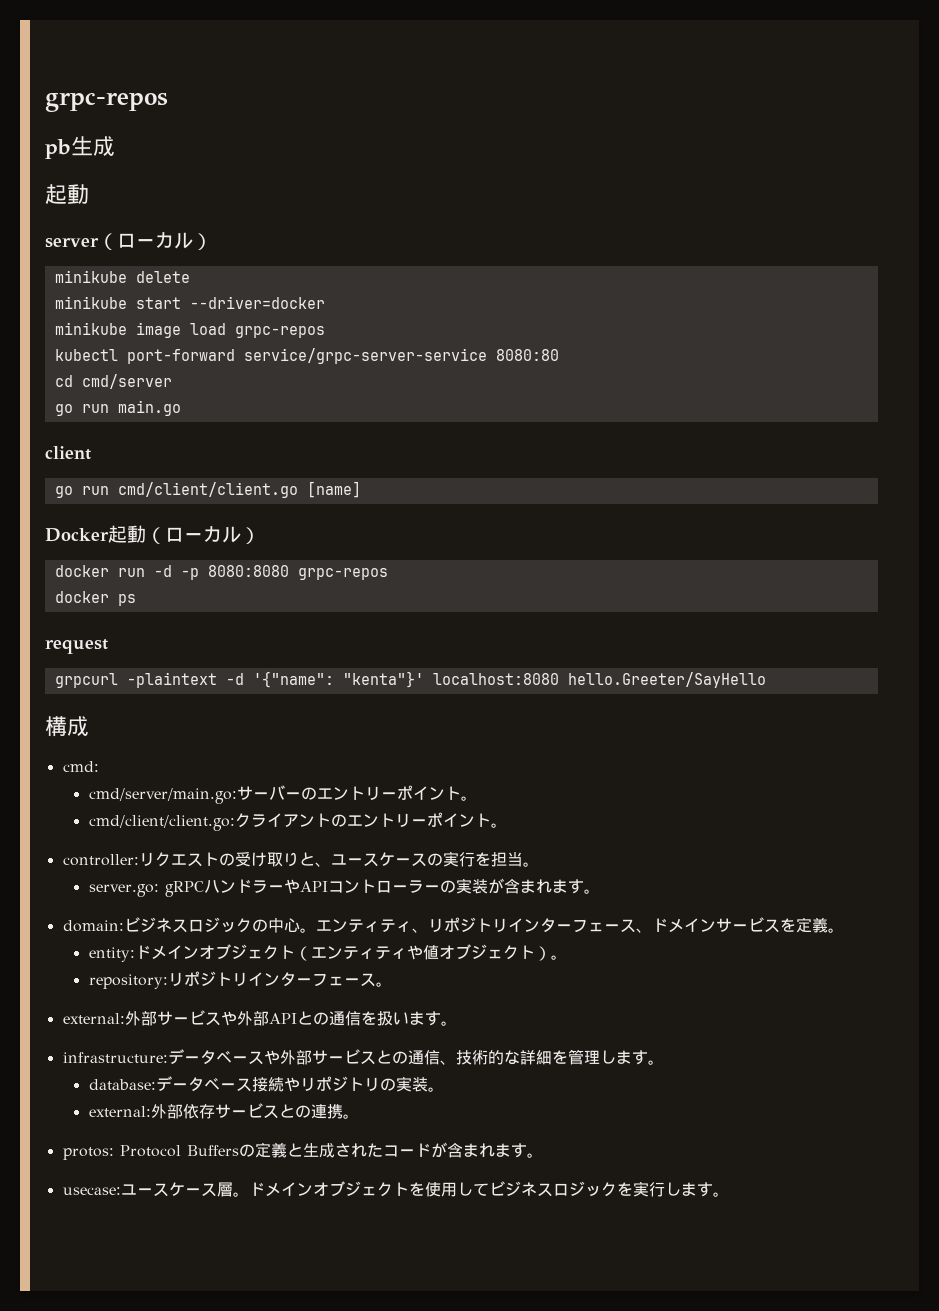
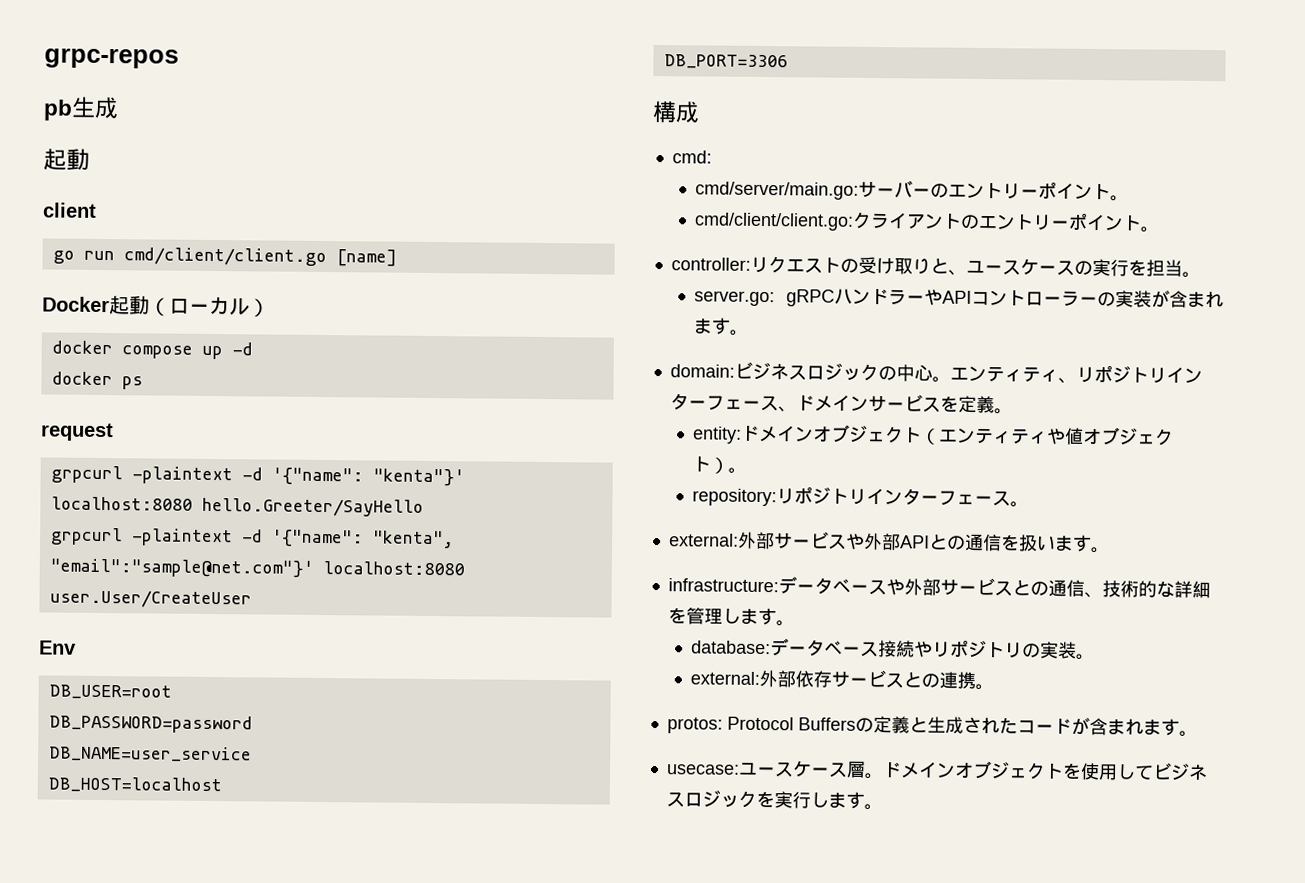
[45,232,212,250] [54,270,190,283] [54,296,325,309] [54,322,325,338] [54,348,559,364] [54,374,172,389] [54,400,181,416] // server（ローカル） // minikube delete // minikube start --driver=docker // minikube image load grpc-repos // kubectl port-forward service/grpc-server-service 8080:80 // cd cmd/server // go run main.go -> (90, 159) none
[117,565,388,580] run -d -p 8080:8080 grpc-repos -> [121,342,253,360] compose up -d
(766, 680) none -> [50,527,454,549] [49,558,465,578] [49,589,252,609] [39,640,77,655] [48,684,172,700] [48,714,253,734] [48,745,252,763] [47,776,222,794] [663,54,788,70] // grpcurl -plaintext -d '{"name": "kenta", "email":"sample@net.com"}' localhost:8080 user.User/CreateUser // Env // DB_USER=root // DB_PASSWORD=password // DB_NAME=user_service // DB_HOST=localhost // DB_PORT=3306

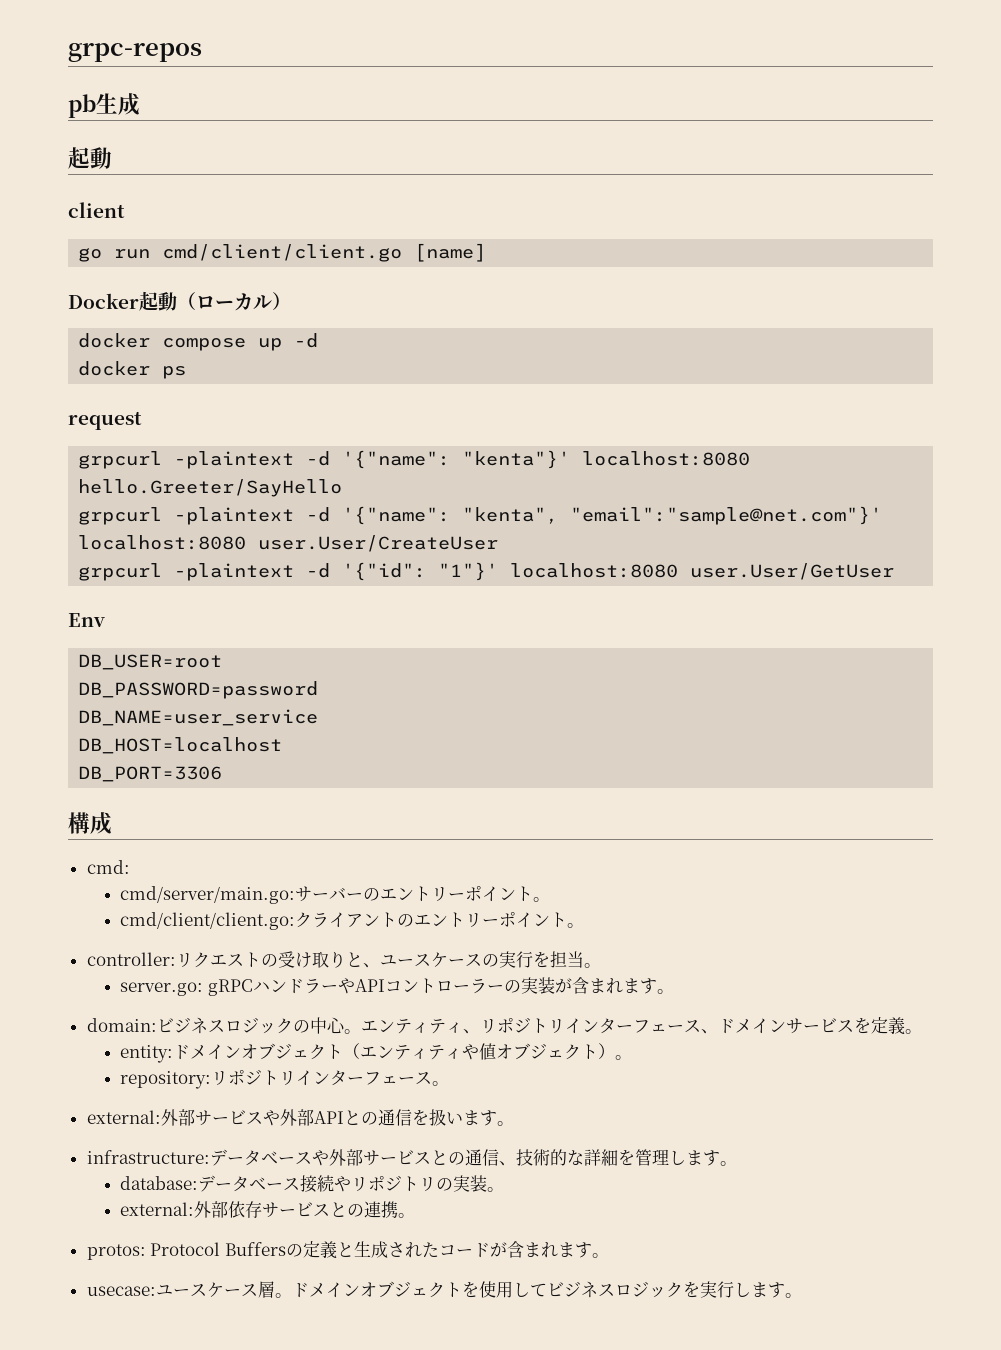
(252, 599) none -> [78,562,895,581] // grpcurl -plaintext -d '{"id": "1"}' localhost:8080 user.User/GetUser

